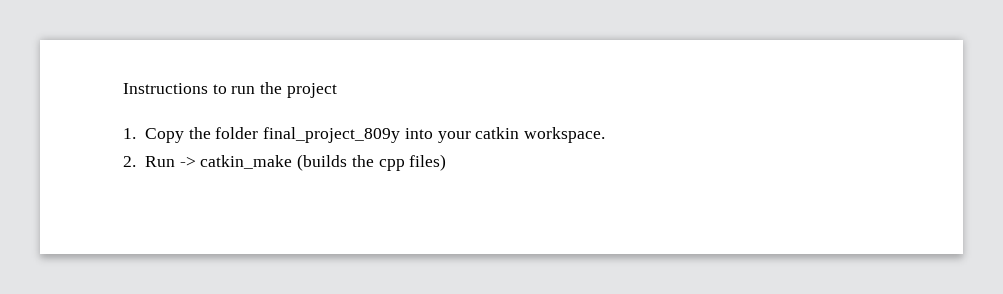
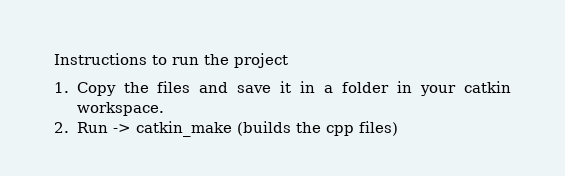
[215,127,433,143] folder final_project_809y into -> [157,81,413,93] files and save it in a folder in

